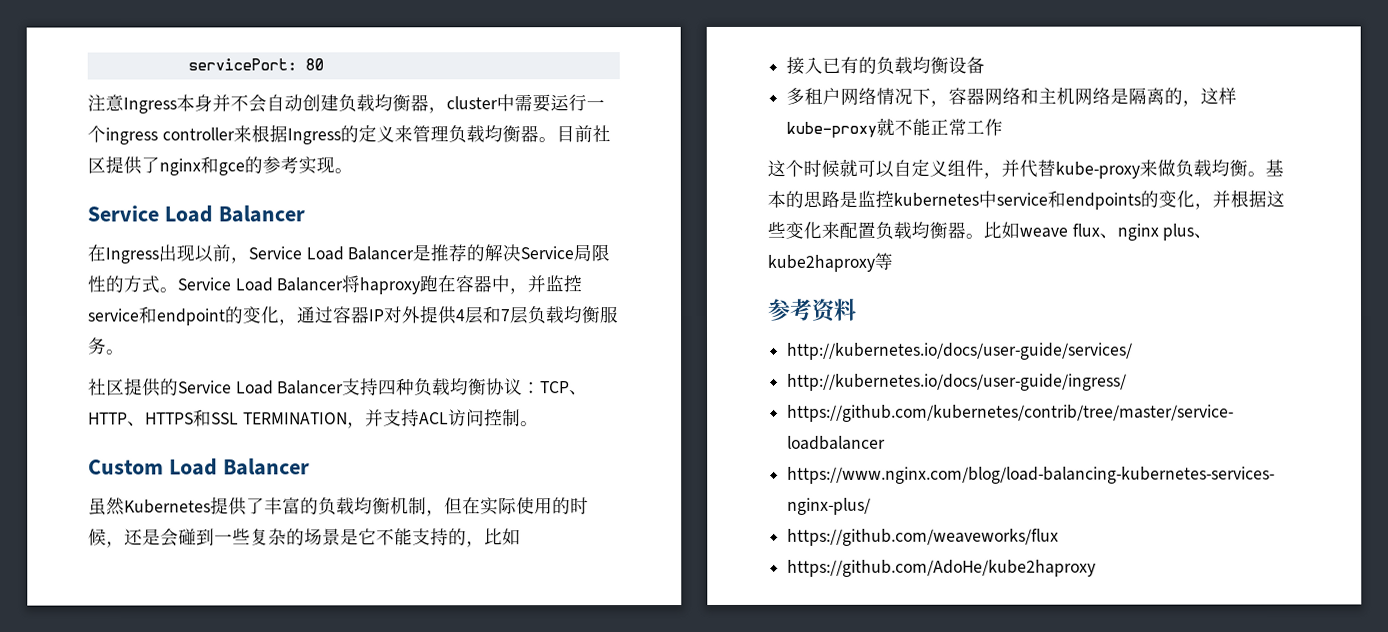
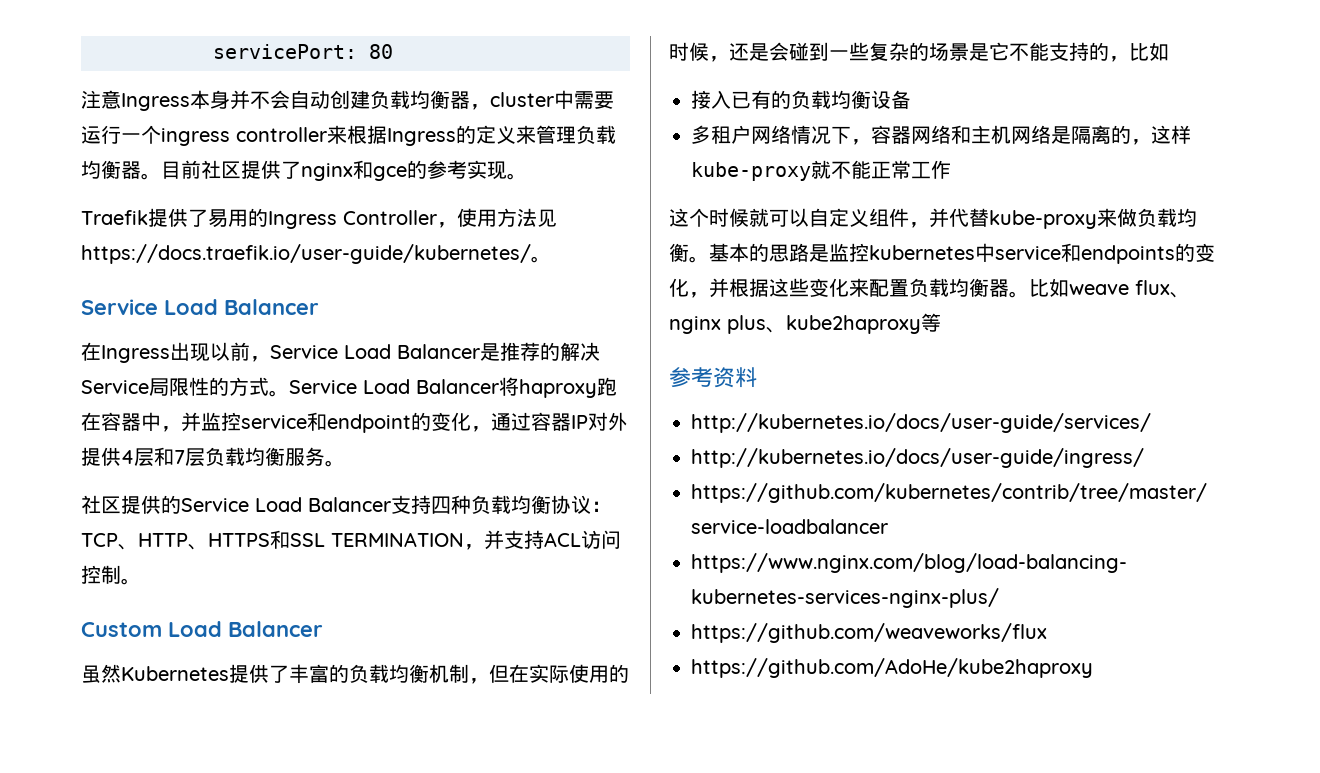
(353, 171) none -> [81,208,557,229] [81,244,551,264] // Traefik提供了易用的Ingress Controller，使用方法见https://docs.traefik.io/user-guide/kubernetes/。

